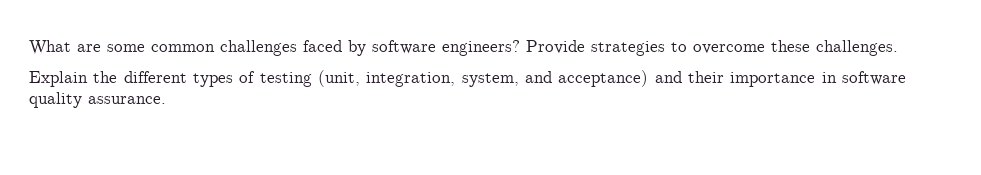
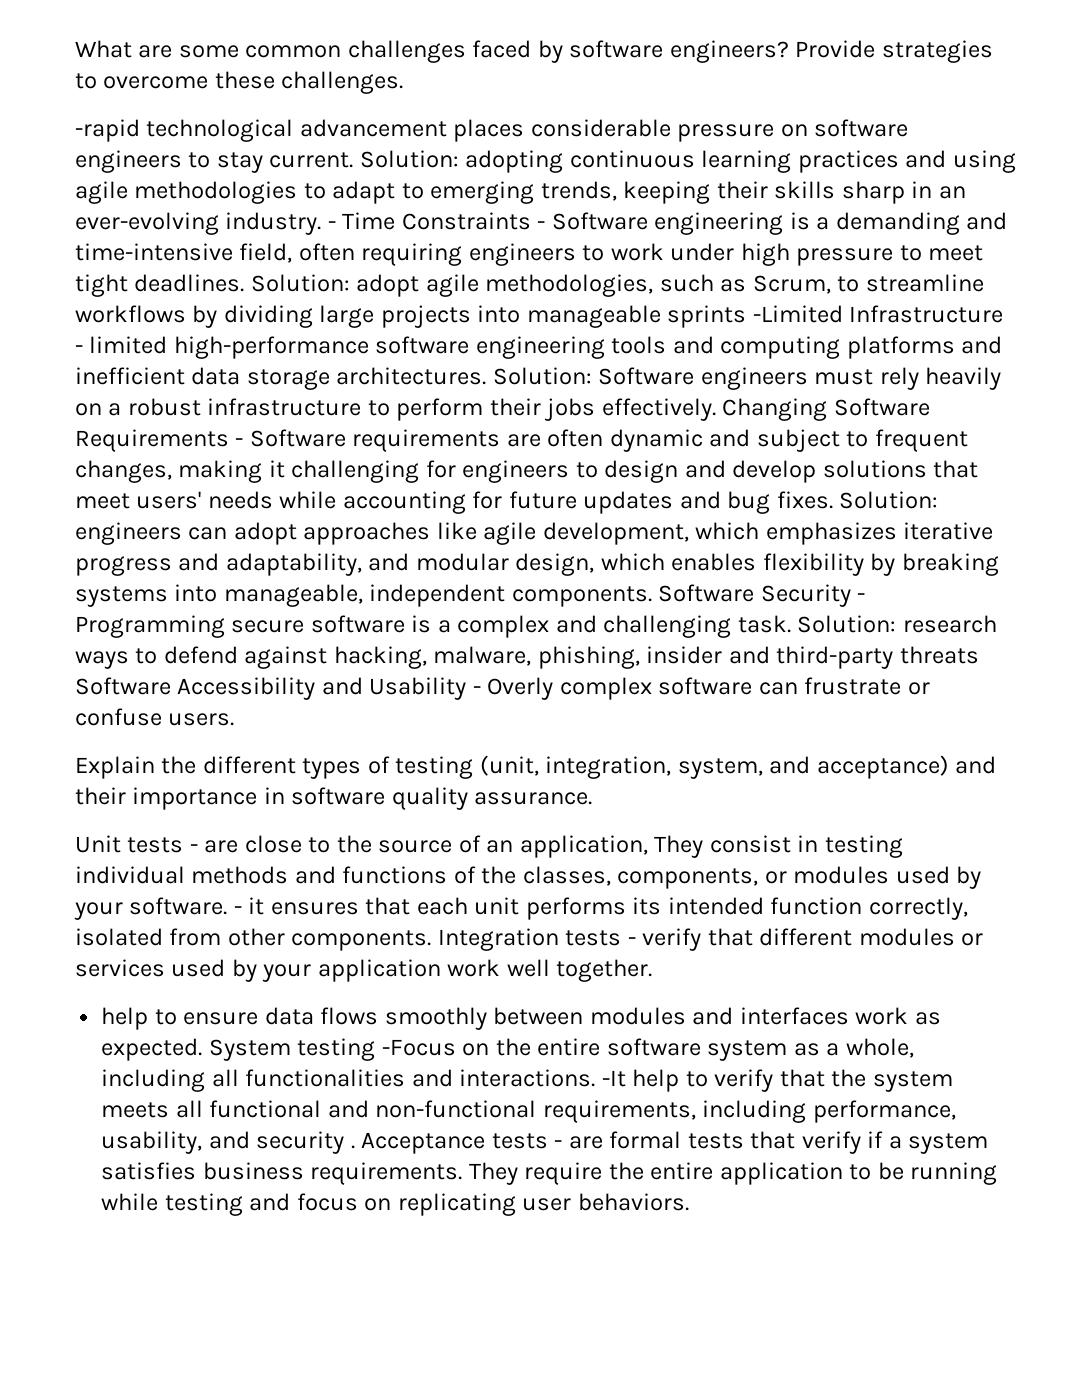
(898, 48) none -> [75,119,909,142] [75,150,1016,173] [75,181,966,204] [75,212,1008,235] [75,243,984,266] [75,274,984,297] [75,305,1004,328] [75,336,1003,359] [75,367,1002,390] [75,398,930,421] [75,429,968,452] [75,460,979,483] [75,491,939,514] [75,522,994,545] [75,553,999,576] [75,584,866,607] [75,615,997,638] [75,646,979,669] [75,677,930,700] [75,708,235,726] // -rapid technological advancement places considerable pressure on software engineers to stay current. Solution: adopting continuous learning practices and using agile methodologies to adapt to emerging trends, keeping their skills sharp in an ever-evolving industry. - Time Constraints - Software engineering is a demanding and time-intensive field, often requiring engineers to work under high pressure to meet tight deadlines. Solution: adopt agile methodologies, such as Scrum, to streamline workflows by dividing large projects into manageable sprints -Limited Infrastructure - limited high-performance software engineering tools and computing platforms and inefficient data storage architectures. Solution: Software engineers must rely heavily on a robust infrastructure to perform their jobs effectively. Changing Software Requirements - Software requirements are often dynamic and subject to frequent changes, making it challenging for engineers to design and develop solutions that meet users' needs while accounting for future updates and bug fixes. Solution: engineers can adopt approaches like agile development, which emphasizes iterative progress and adaptability, and modular design, which enables flexibility by breaking systems into manageable, independent components. Software Security - Programming secure software is a complex and challenging task. Solution: research ways to defend against hacking, malware, phishing, insider and third-party threats Software Accessibility and Usability - Overly complex software can frustrate or confuse users.
(166, 100) none -> [75,835,903,858] [75,866,982,889] [74,897,968,920] [75,928,984,951] [75,959,653,982] [101,1007,941,1030] [101,1038,914,1061] [101,1069,953,1092] [101,1100,956,1123] [101,1131,989,1154] [101,1162,998,1185] [101,1193,689,1216] // Unit tests - are close to the source of an application, They consist in testing individual methods and functions of the classes, components, or modules used by your software. - it ensures that each unit performs its intended function correctly, isolated from other components. Integration tests - verify that different modules or services used by your application work well together. // help to ensure data flows smoothly between modules and interfaces work as expected. System testing -Focus on the entire software system as a whole, including all functionalities and interactions. -It help to verify that the system meets all functional and non-functional requirements, including performance, usability, and security . Acceptance tests - are formal tests that verify if a system satisfies business requirements. They require the entire application to be running while testing and focus on replicating user behaviors.

